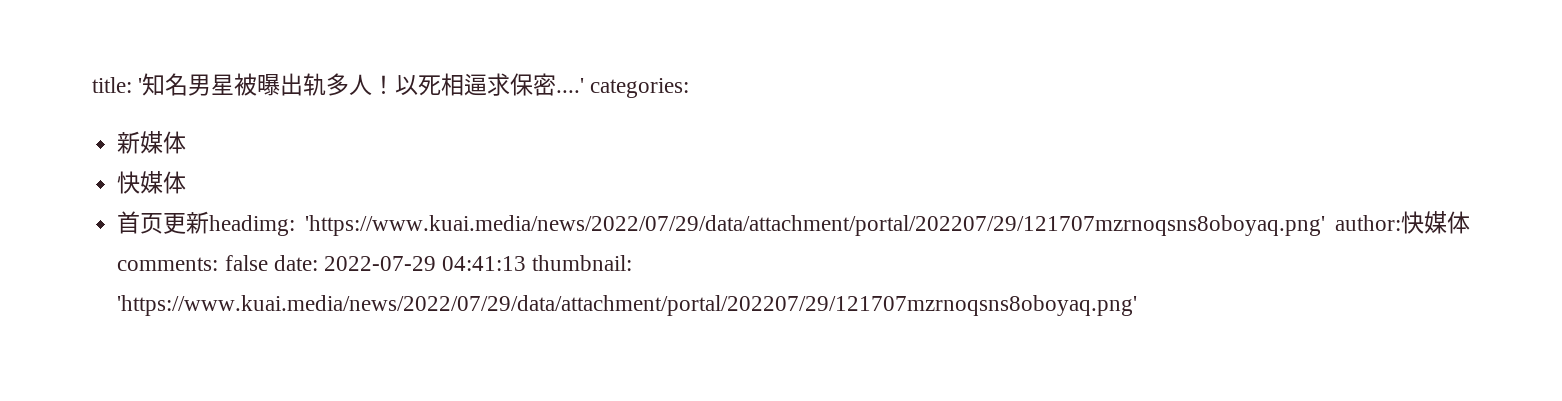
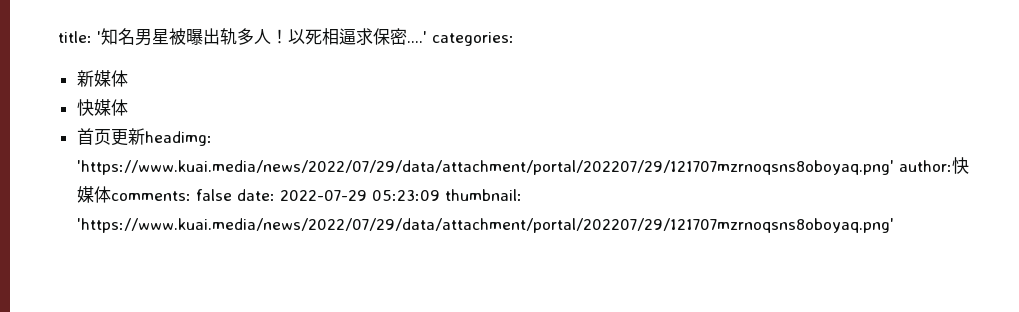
[442,256,527,271] 04:41:13 -> [371,190,440,201] 05:23:09

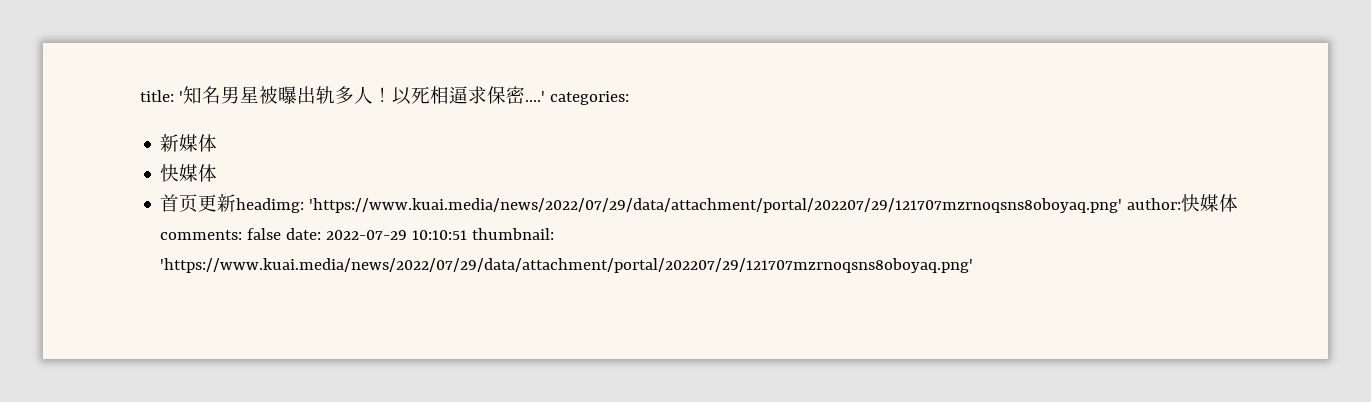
[371,190,440,201] 05:23:09 -> [412,230,468,240] 10:10:51

